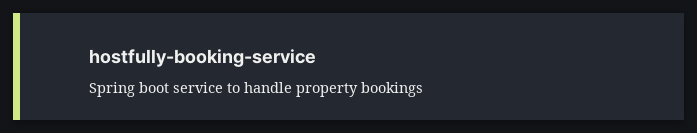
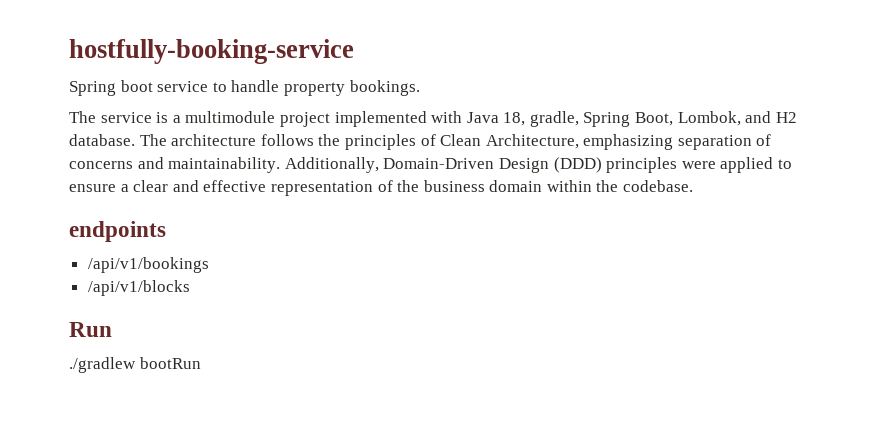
[361,82,423,97] bookings -> [349,80,420,96] [69,111,797,127] [69,134,772,150] [69,157,792,173] [69,180,694,196] [69,221,166,242] [87,257,209,273] [87,280,190,296] [69,322,112,337] [69,357,201,373] bookings. // The service is a multimodule project implemented with Java 18, gradle, Spring Boot, Lombok, and H2 database. The architecture follows the principles of Clean Architecture, emphasizing separation of concerns and maintainability. Additionally, Domain-Driven Design (DDD) principles were applied to ensure a clear and effective representation of the business domain within the codebase. // endpoints // /api/v1/bookings // /api/v1/blocks // Run // ./gradlew bootRun

